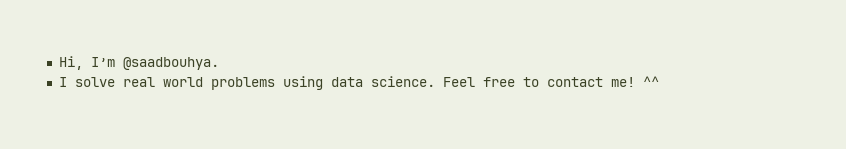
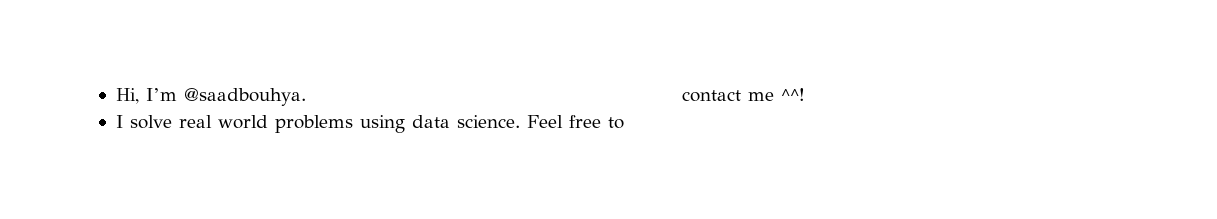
[610,76,659,87] me! ^^ -> [747,88,805,101] me ^^!

